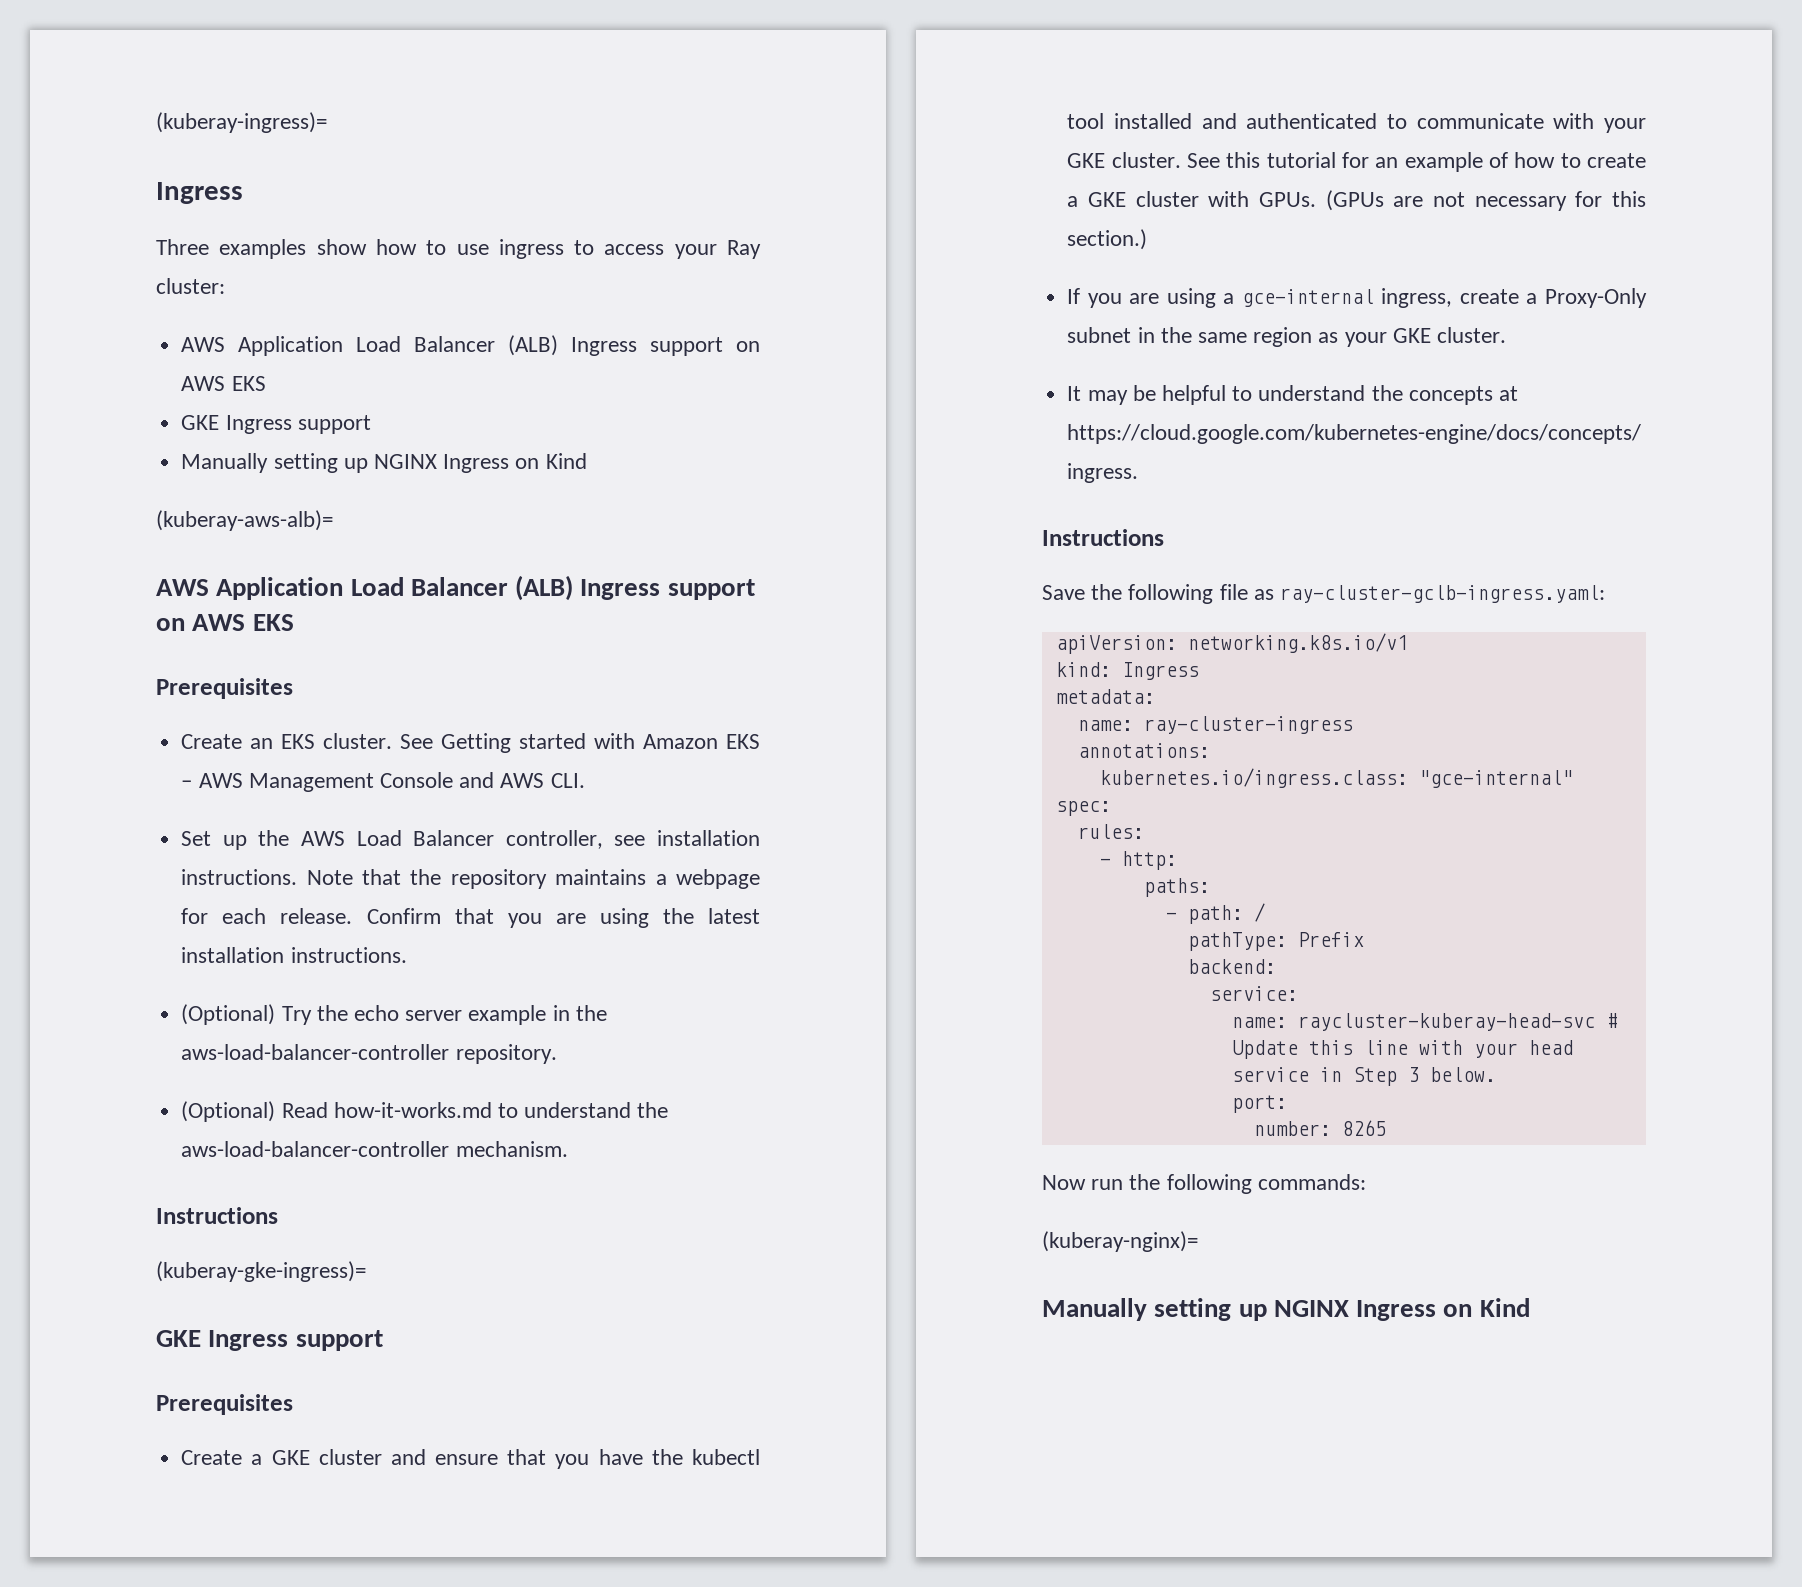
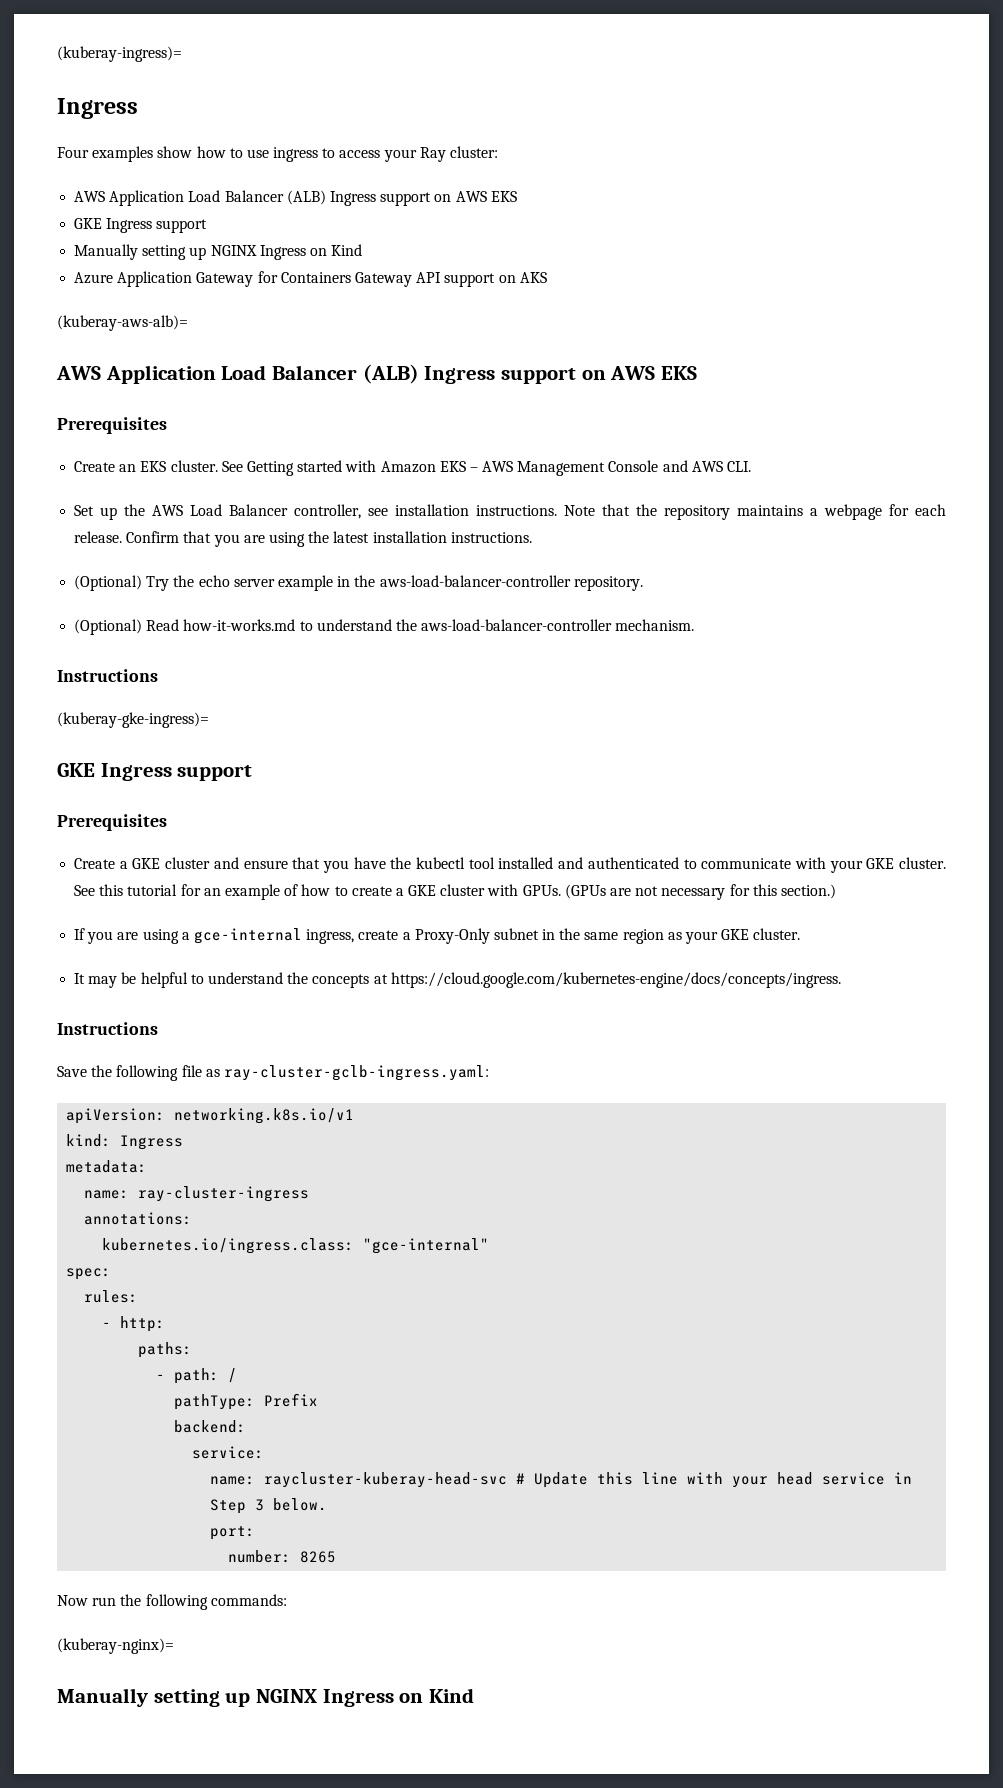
[156,239,209,255] Three -> [57,147,89,158] Four
(587, 461) none -> [74,271,547,287] // Azure Application Gateway for Containers Gateway API support on AKS

